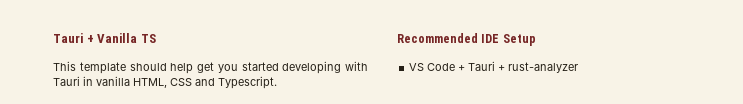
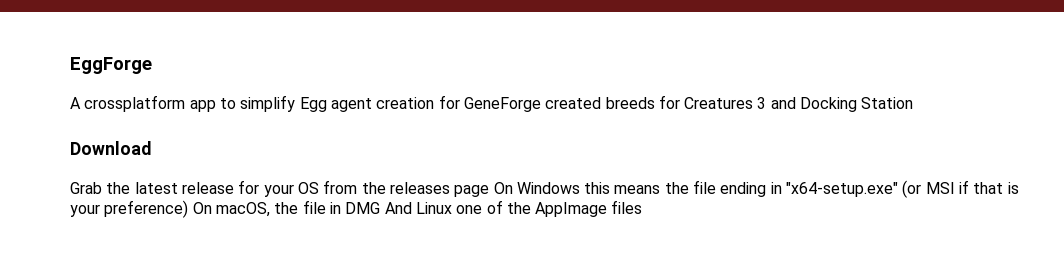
[53,33,156,43] [53,61,368,74] [53,76,277,89] [397,33,536,46] [409,61,579,73] Tauri + Vanilla TS // This template should help get you started developing with Tauri in vanilla HTML, CSS and Typescript. // Recommended IDE Setup // VS Code + Tauri + rust-analyzer -> [70,57,152,74] [70,95,914,112] [70,141,151,155] [70,180,1019,198] [70,200,643,218] EggForge // A crossplatform app to simplify Egg agent creation for GeneForge created breeds for Creatures 3 and Docking Station // Download // Grab the latest release for your OS from the releases page On Windows this means the file ending in "x64-setup.exe" (or MSI if that is your preference) On macOS, the file in DMG And Linux one of the AppImage files

